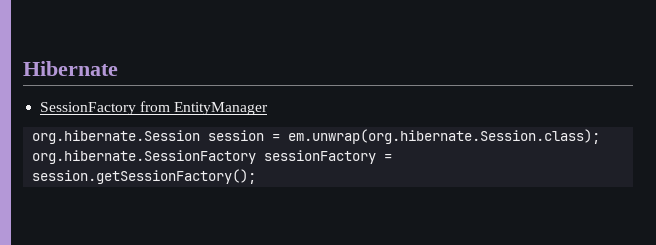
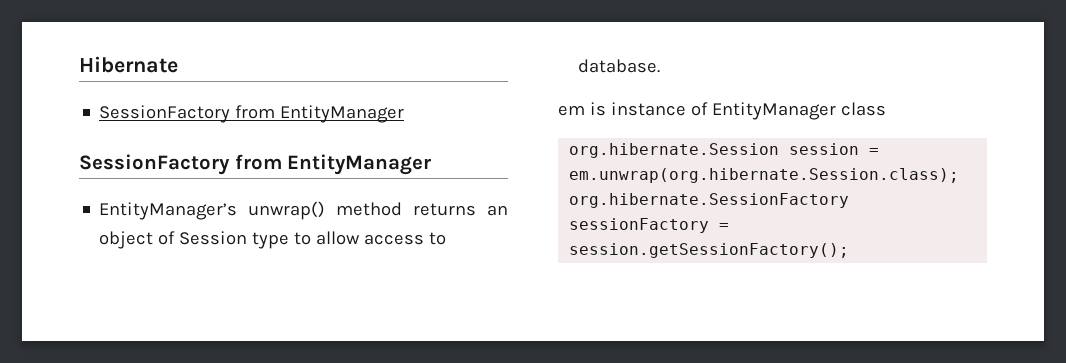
(269, 108) none -> [79,154,432,175] [99,201,508,220] [99,231,447,249] [578,59,661,73] [558,102,886,120] // SessionFactory from EntityManager // EntityManager’s unwrap() method returns an object of Session type to allow access to database. // em is instance of EntityManager class

